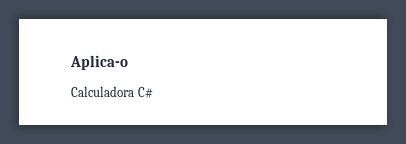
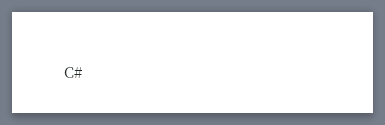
[70,55,128,70] [71,86,134,97] Aplica-o // Calculadora -> (64, 72) none

